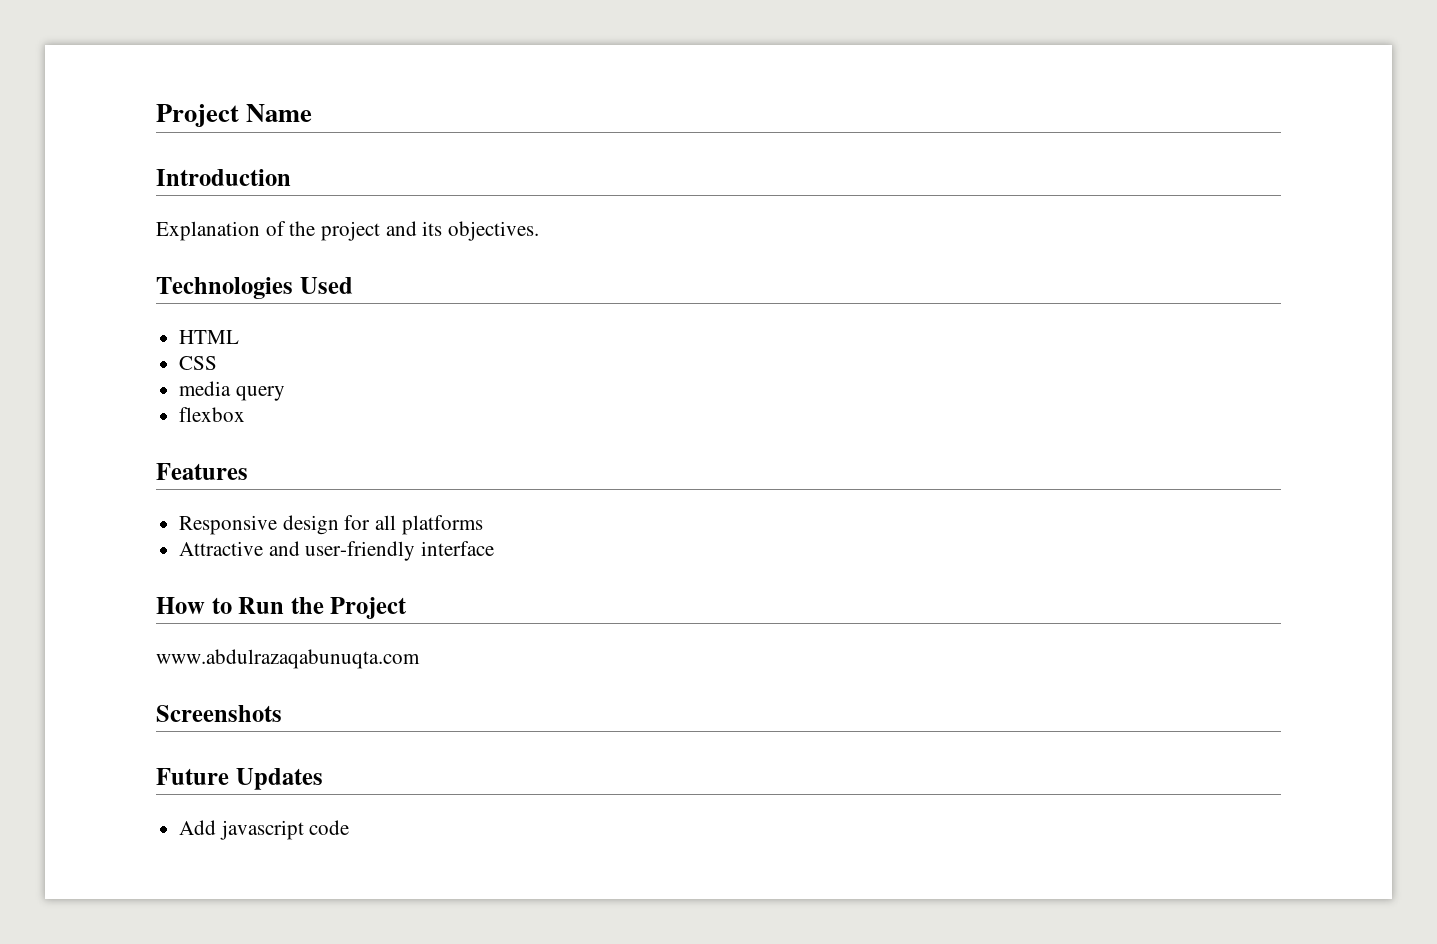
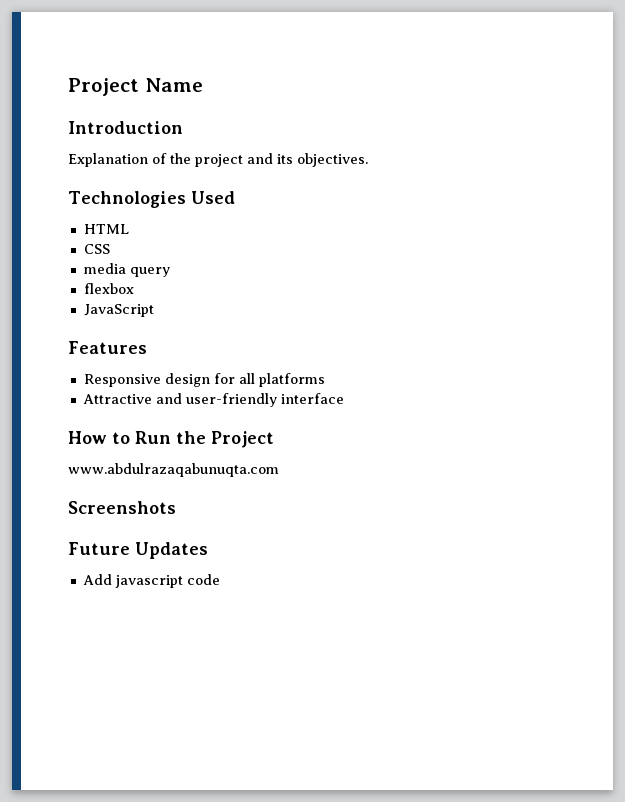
(246, 414) none -> [83,304,154,317] // JavaScript

